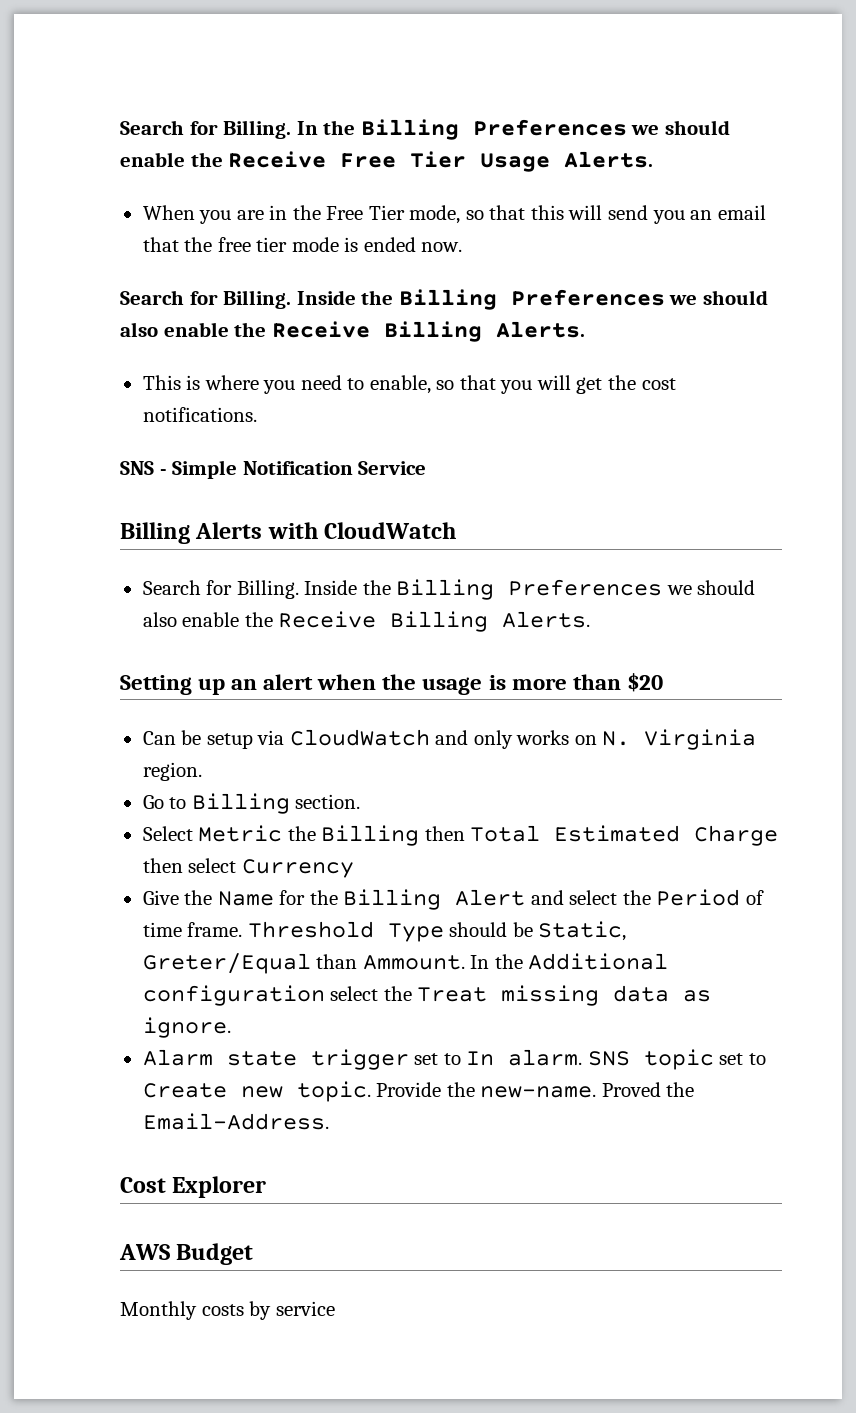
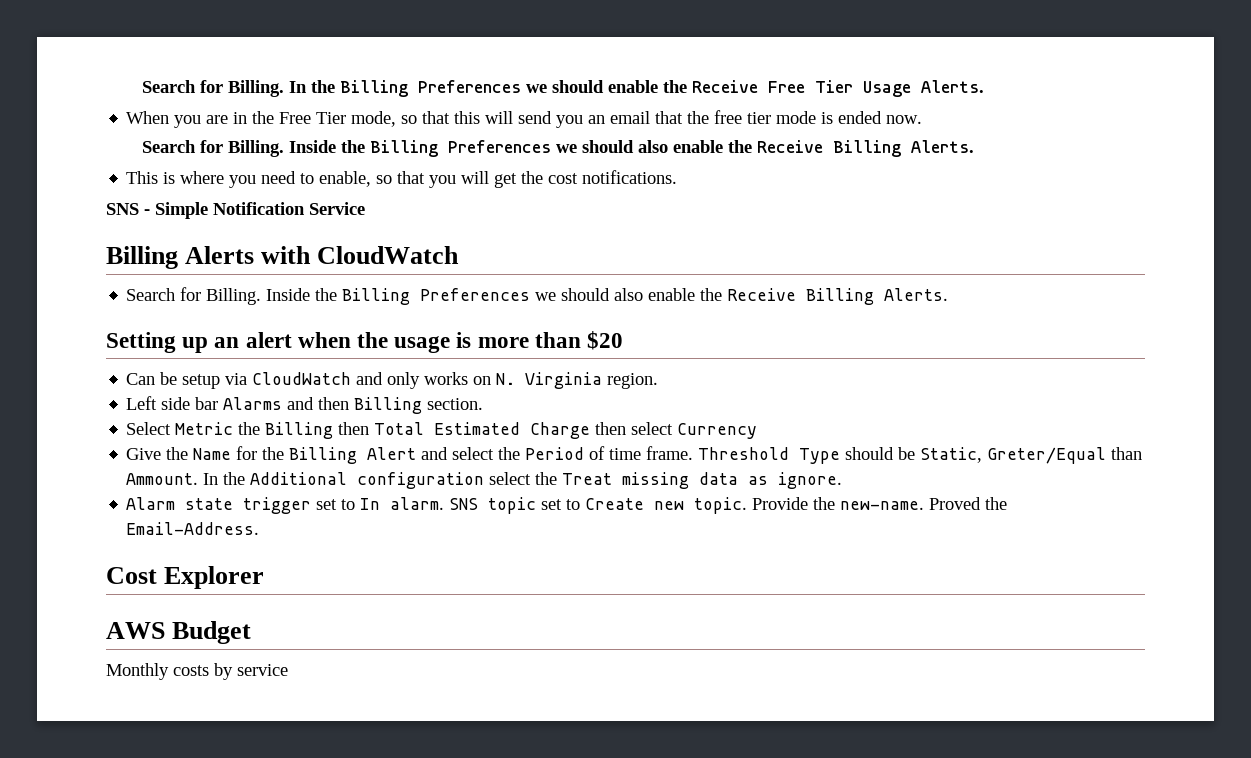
[142,795,187,809] Go to -> [126,396,350,410] Left side bar Alarms and then

